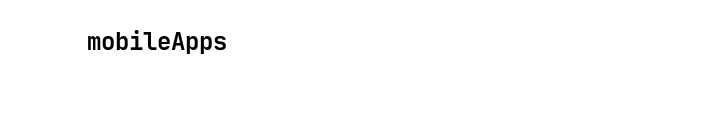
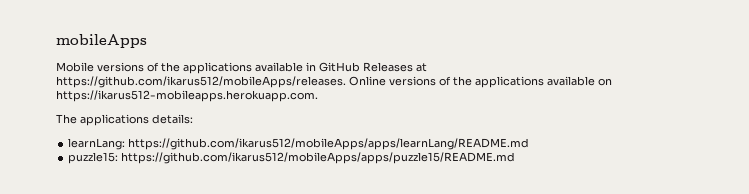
(227, 42) none -> [56,62,427,74] [56,76,612,88] [56,90,318,102] [56,114,193,126] [68,138,530,150] [68,152,516,164] // Mobile versions of the applications available in GitHub Releases at https://github.com/ikarus512/mobileApps/releases. Online versions of the applications available on https://ikarus512-mobileapps.herokuapp.com. // The applications details: // learnLang: https://github.com/ikarus512/mobileApps/apps/learnLang/README.md // puzzle15: https://github.com/ikarus512/mobileApps/apps/puzzle15/README.md

